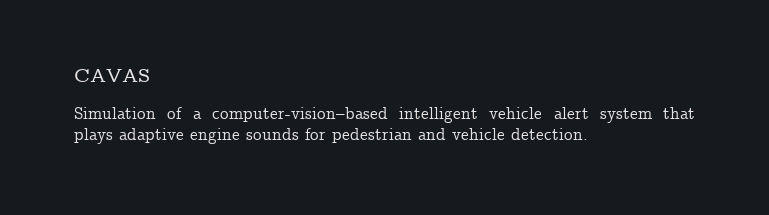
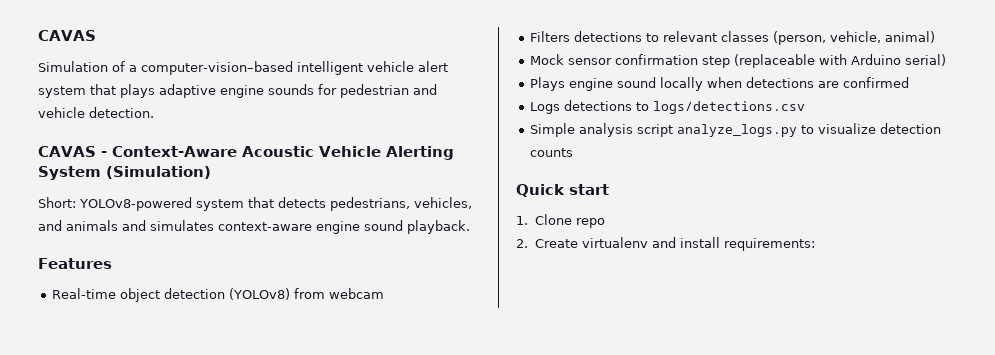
(588, 134) none -> [38,146,454,160] [38,166,211,180] [38,197,472,211] [38,220,470,234] [38,258,112,269] [52,288,385,302] [530,31,936,45] [530,54,947,68] [530,77,910,91] [530,100,806,114] [530,123,942,137] [530,148,574,157] [516,184,609,197] [516,214,605,228] [516,237,815,251] // CAVAS - Context-Aware Acoustic Vehicle Alerting System (Simulation) // Short: YOLOv8-powered system that detects pedestrians, vehicles, and animals and simulates context-aware engine sound playback. // Features // Real-time object detection (YOLOv8) from webcam // Filters detections to relevant classes (person, vehicle, animal) // Mock sensor confirmation step (replaceable with Arduino serial) // Plays engine sound locally when detections are confirmed // Logs detections to logs/detections.csv // Simple analysis script analyze_logs.py to visualize detection counts // Quick start // 1. Clone repo // 2. Create virtualenv and install requirements:

